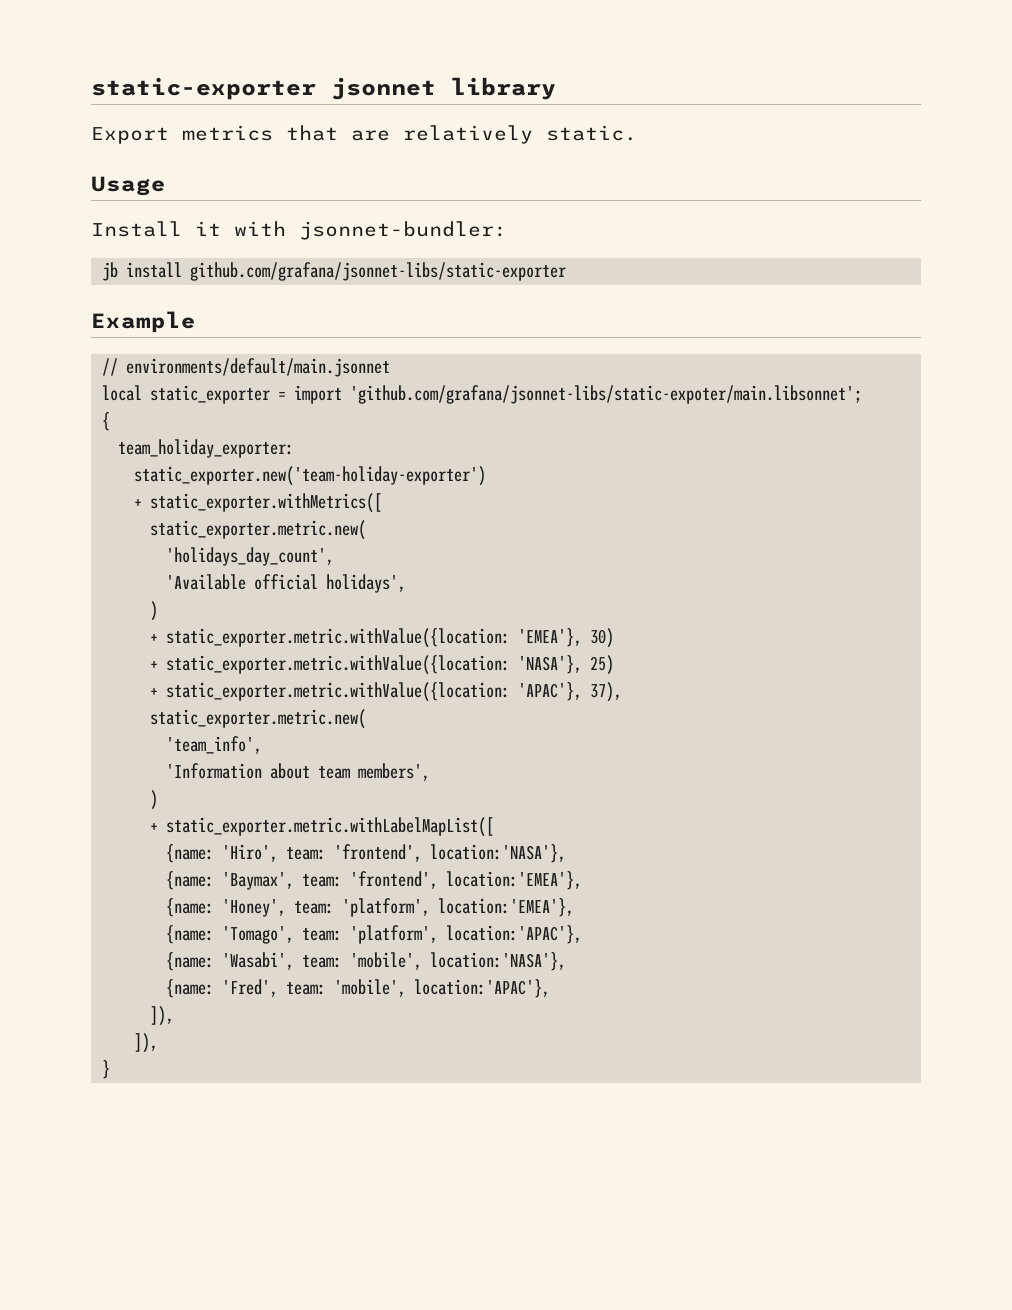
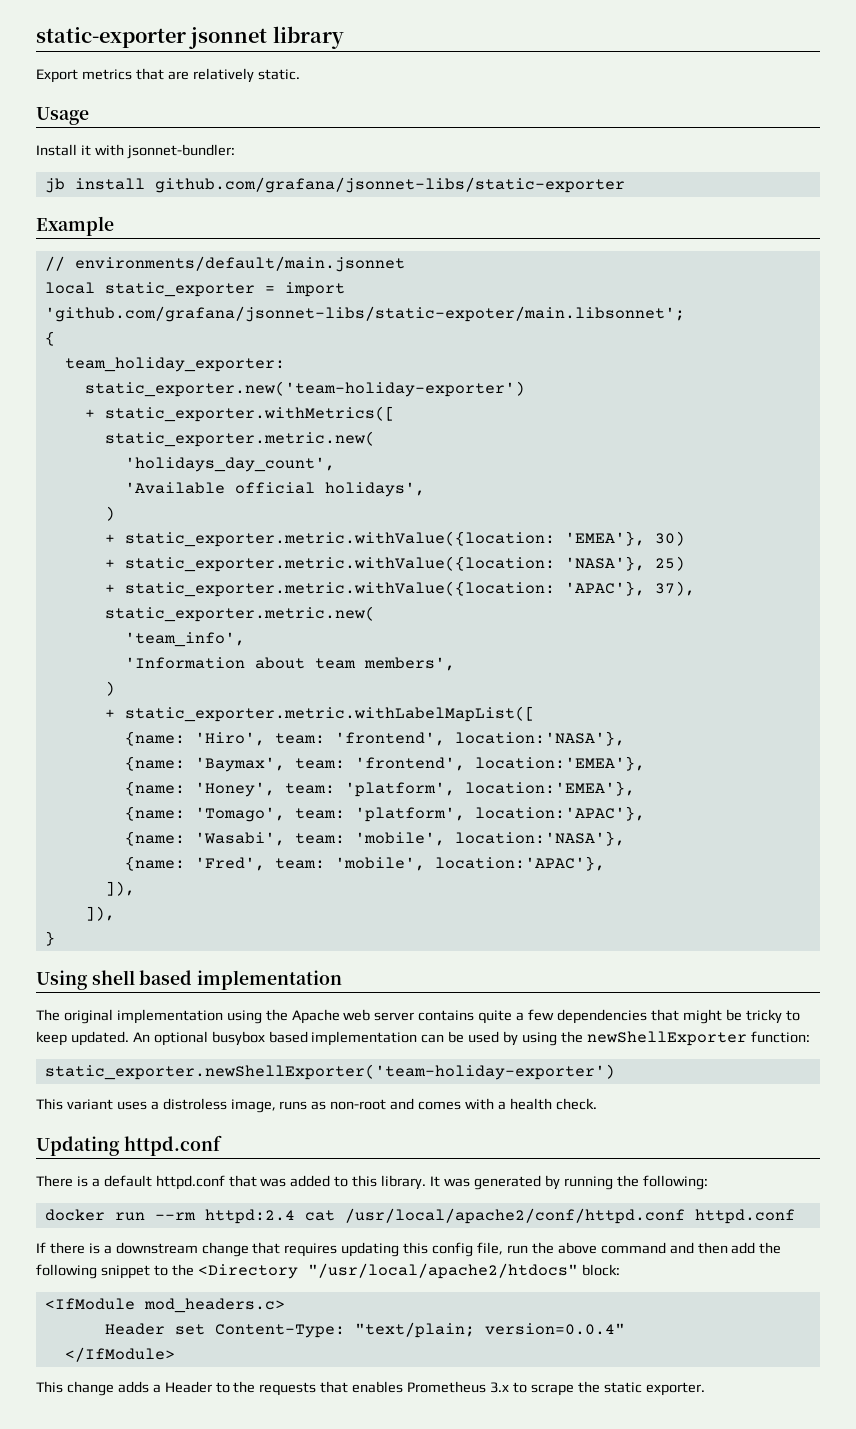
(111, 1069) none -> [36,970,343,990] [36,1009,800,1024] [36,1031,810,1046] [44,1064,615,1080] [36,1098,597,1113] [36,1135,222,1156] [36,1175,708,1190] [44,1208,795,1224] [36,1242,782,1257] [36,1263,620,1279] [44,1298,285,1313] [104,1322,625,1338] [64,1347,175,1362] [36,1381,705,1396] // Using shell based implementation // The original implementation using the Apache web server contains quite a few dependencies that might be tricky to keep updated. An optional busybox based implementation can be used by using the newShellExporter function: // static_exporter.newShellExporter('team-holiday-exporter') // This variant uses a distroless image, runs as non-root and comes with a health check. // Updating httpd.conf // There is a default httpd.conf that was added to this library. It was generated by running the following: // docker run --rm httpd:2.4 cat /usr/local/apache2/conf/httpd.conf httpd.conf // If there is a downstream change that requires updating this config file, run the above command and then add the following snippet to the <Directory "/usr/local/apache2/htdocs" block: // <IfModule mod_headers.c> // Header set Content-Type: "text/plain; version=0.0.4" // </IfModule> // This change adds a Header to the requests that enables Prometheus 3.x to scrape the static exporter.

